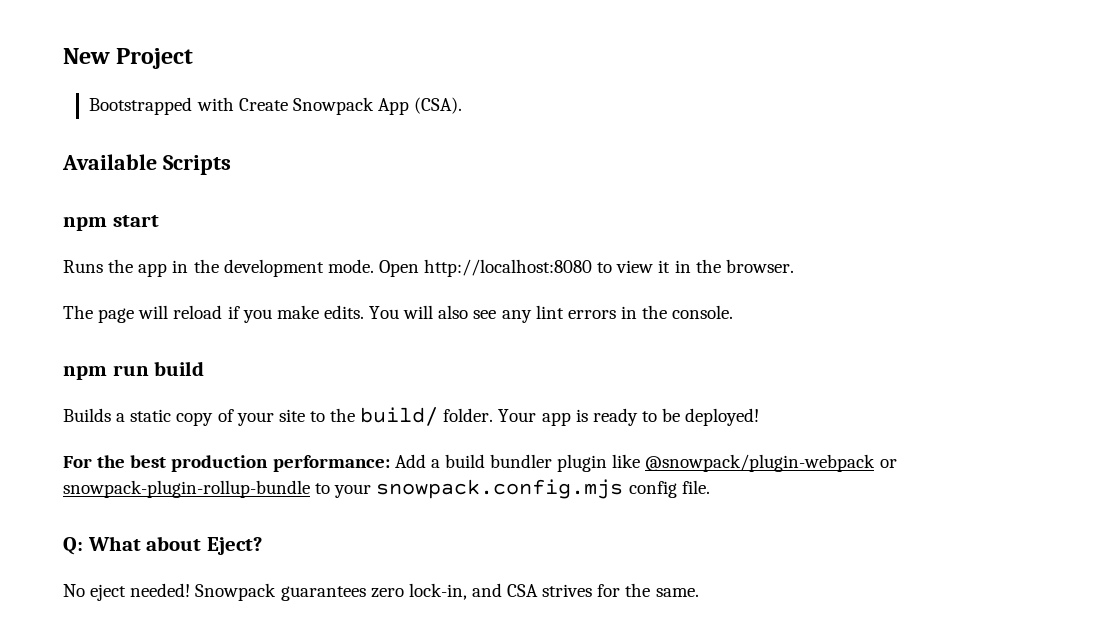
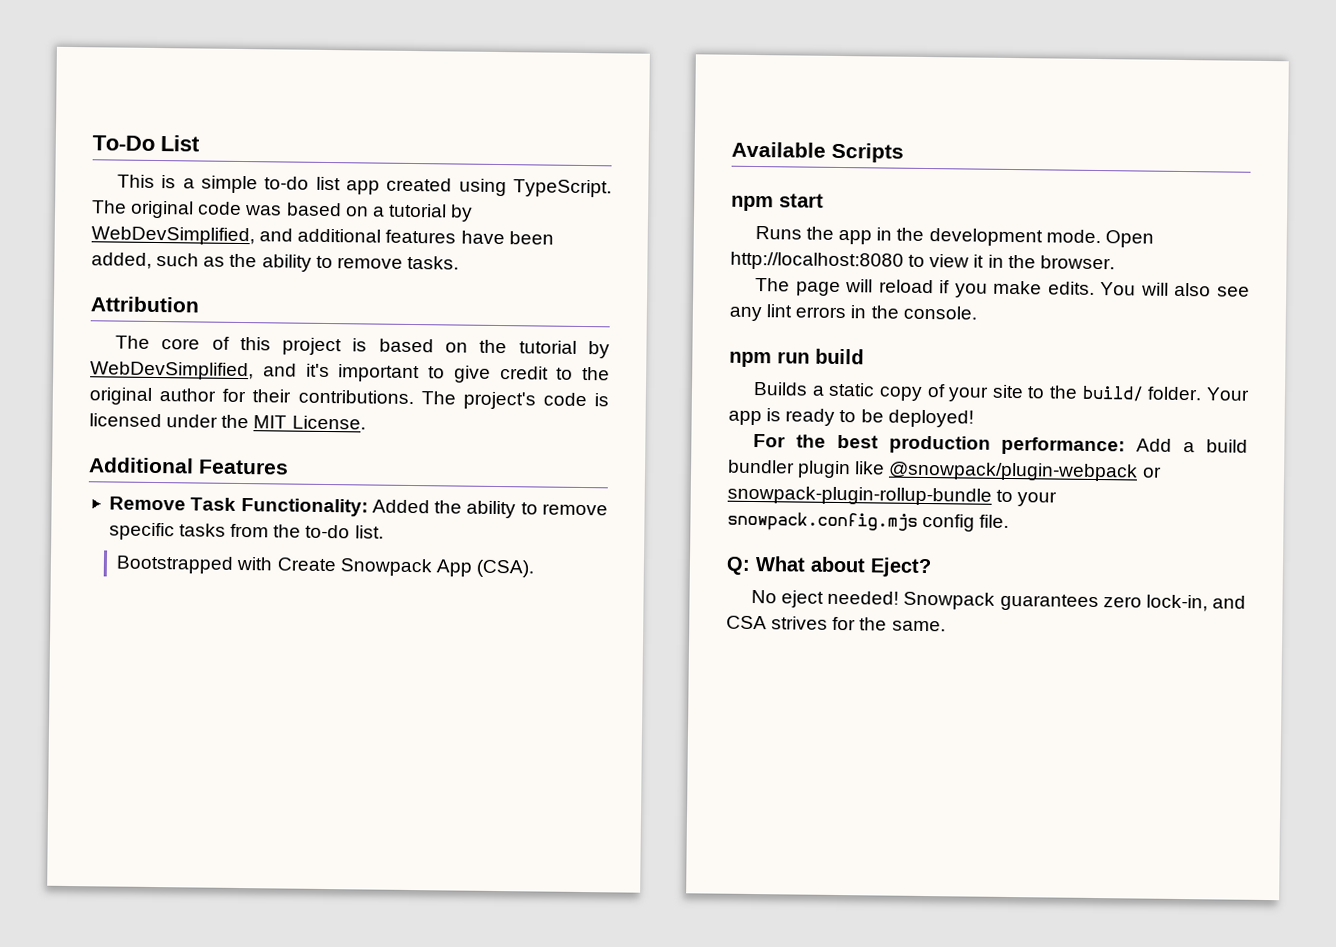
[63,48,194,69] New Project -> [92,135,200,152] [116,174,612,198] [92,200,474,222] [91,226,554,246] [91,252,459,272] [90,296,200,313] [114,335,610,359] [90,361,610,383] [89,387,609,410] [89,413,366,430] [88,457,289,475] [108,496,608,519] [108,522,384,541] To-Do List // This is a simple to-do list app created using TypeScript. The original code was based on a tutorial by WebDevSimplified, and additional features have been added, such as the ability to remove tasks. // Attribution // The core of this project is based on the tutorial by WebDevSimplified, and it's important to give credit to the original author for their contributions. The project's code is licensed under the MIT License. // Additional Features // Remove Task Functionality: Added the ability to remove specific tasks from the to-do list.

